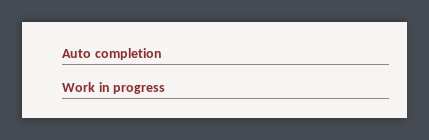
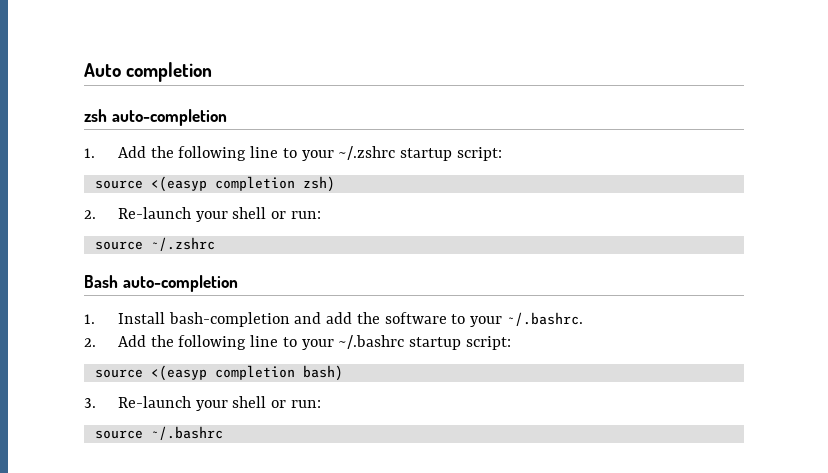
[62,82,166,94] Work in progress -> [84,109,227,126] [84,146,502,161] [94,176,335,192] [84,207,321,222] [94,237,215,251] [84,275,238,292] [84,312,583,327] [84,335,511,350] [94,365,343,381] [84,396,321,411] [94,426,223,440] zsh auto-completion // 1. Add the following line to your ~/.zshrc startup script: // source <(easyp completion zsh) // 2. Re-launch your shell or run: // source ~/.zshrc // Bash auto-completion // 1. Install bash-completion and add the software to your ~/.bashrc. // 2. Add the following line to your ~/.bashrc startup script: // source <(easyp completion bash) // 3. Re-launch your shell or run: // source ~/.bashrc

